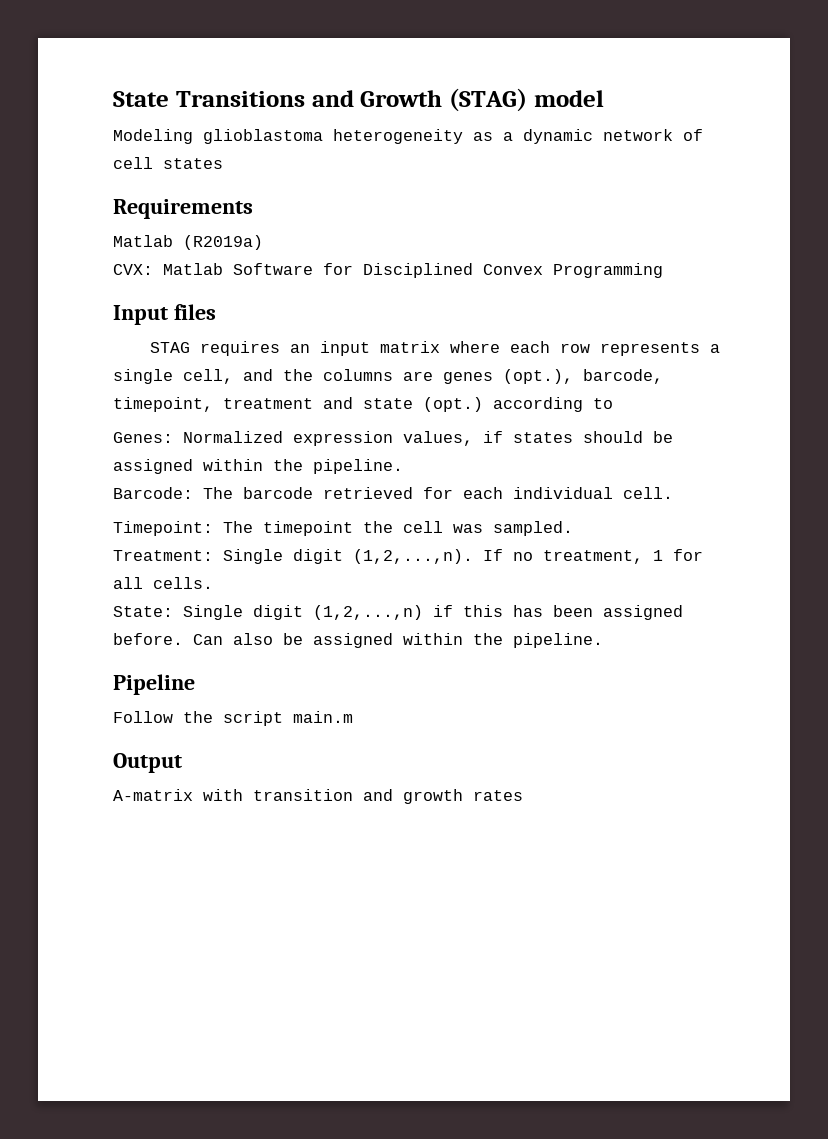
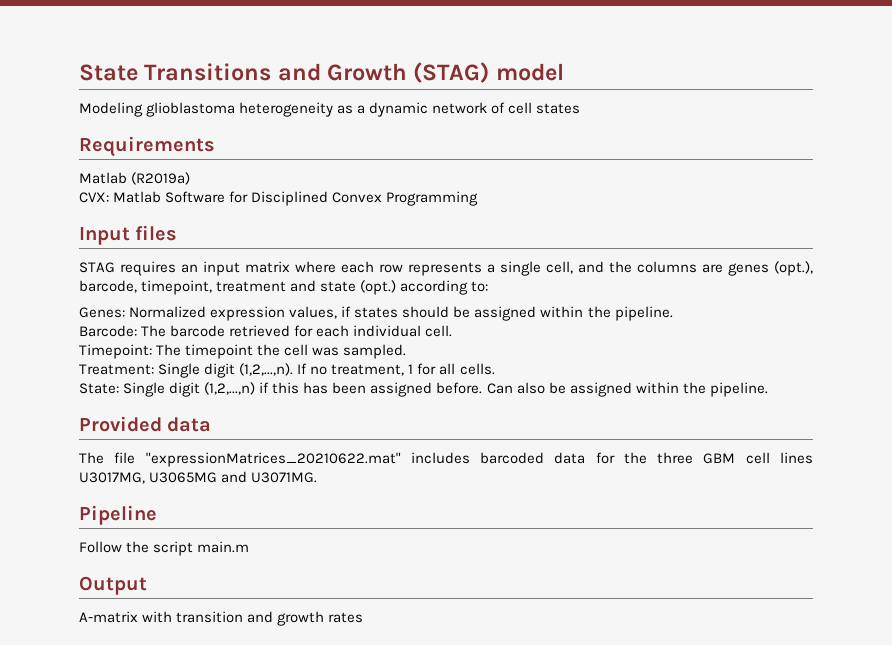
[593,398,613,409] to -> [471,281,489,292] to:
(603, 640) none -> [79,416,212,432] [79,452,813,467] [79,471,318,484] // Provided data // The file "expressionMatrices_20210622.mat" includes barcoded data for the three GBM cell lines U3017MG, U3065MG and U3071MG.

